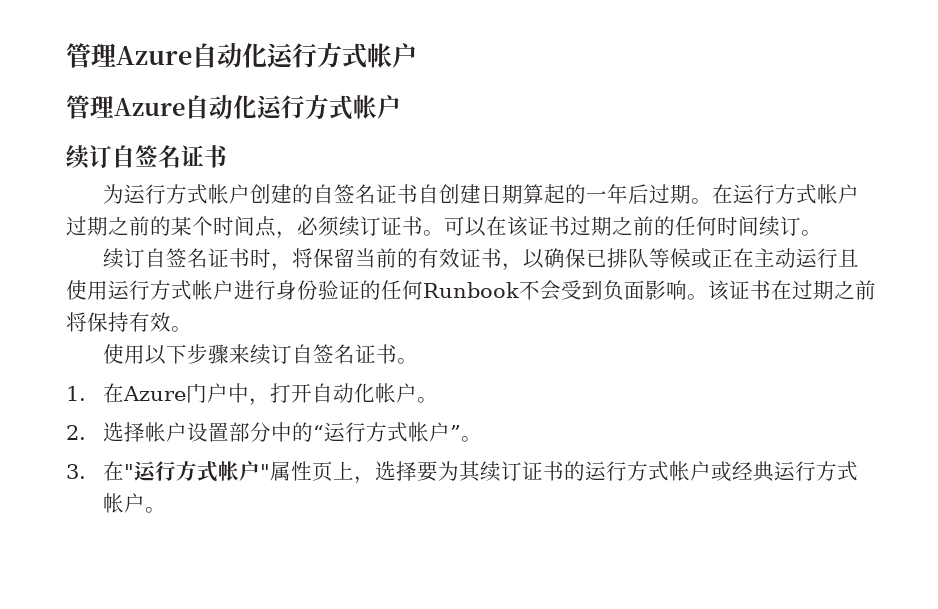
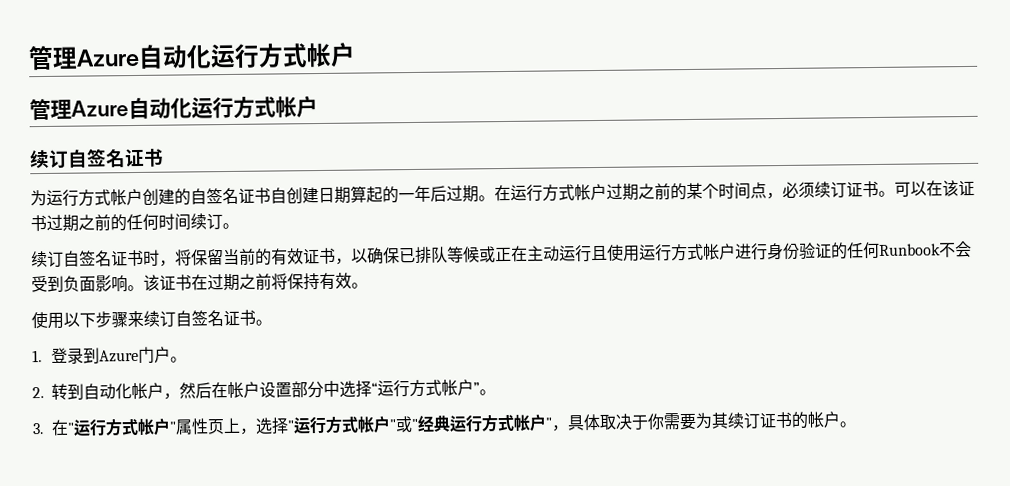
[102,383,124,403] 在 -> [50,347,100,364] 登录到
[227,383,438,406] [66,422,145,442] 中，打开自动化帐户。 // 2.选择 -> [169,356,187,363] [32,382,228,400] 。 // 2.转到自动化帐户，然后在
[291,422,313,442] 的 -> [339,380,372,398] 选择
[416,461,858,482] 要为其续订证书的运行方式帐户或经典运行方式 -> [286,411,809,435] "运行方式帐户"或"经典运行方式帐户"，具体取决于你需要为其续订证书的

